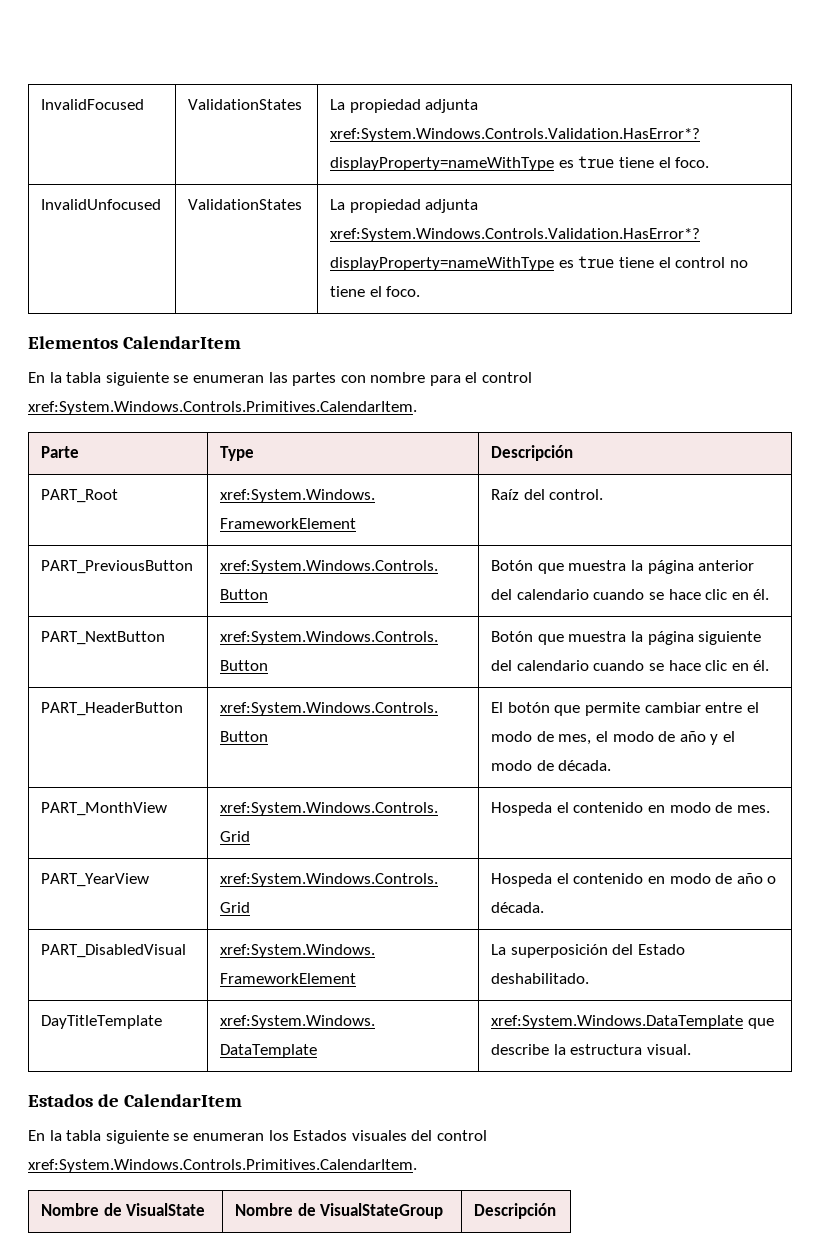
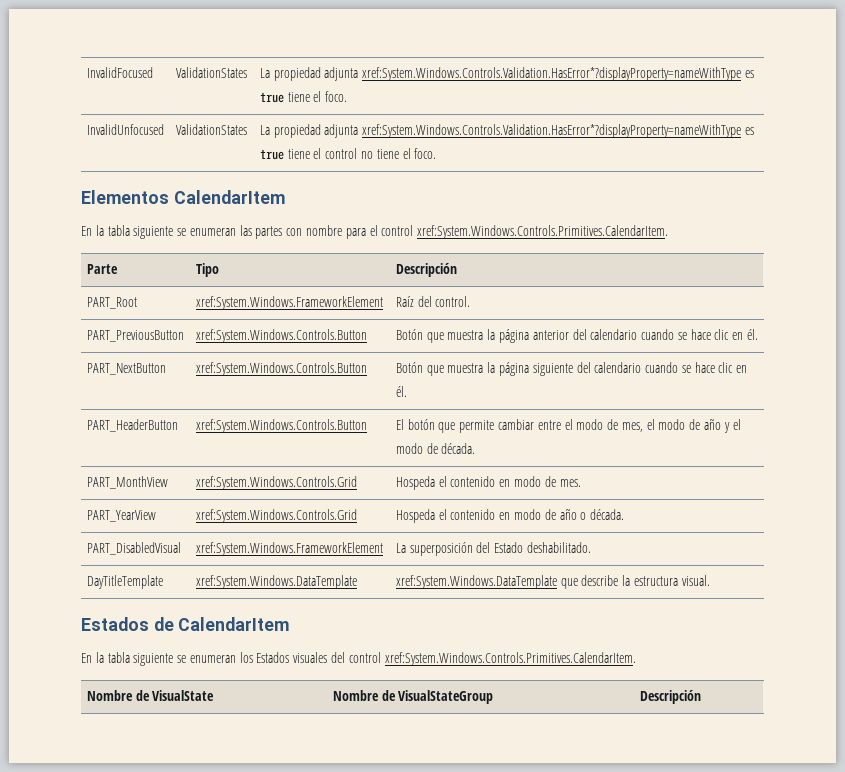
[220,446,255,461] Type -> [195,263,219,277] Tipo

